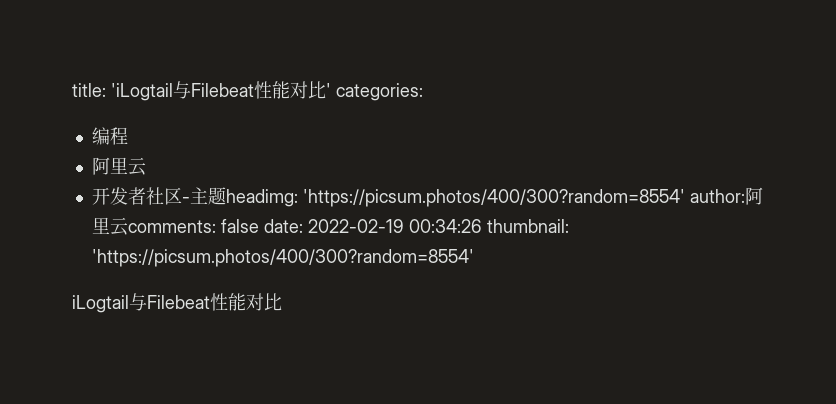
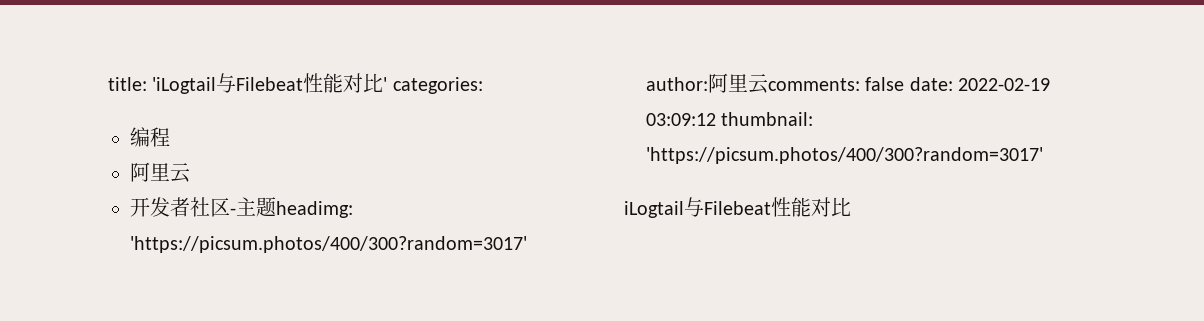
[302,189,685,207] 'https://picsum.photos/400/300?random=8554' -> [130,236,527,253] 'https://picsum.photos/400/300?random=3017'
[408,219,569,233] [91,249,474,267] 00:34:26 thumbnail: 'https://picsum.photos/400/300?random=8554' -> [646,112,814,126] [646,147,1043,164] 03:09:12 thumbnail: 'https://picsum.photos/400/300?random=3017'

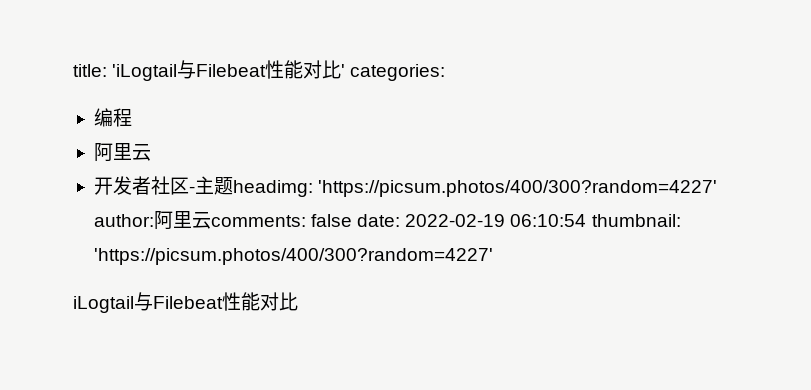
[130,236,527,253] 'https://picsum.photos/400/300?random=3017' -> [318,180,718,197] 'https://picsum.photos/400/300?random=4227'
[646,112,814,126] [646,147,1043,164] 03:09:12 thumbnail: 'https://picsum.photos/400/300?random=3017' -> [510,214,681,227] [93,248,493,265] 06:10:54 thumbnail: 'https://picsum.photos/400/300?random=4227'

